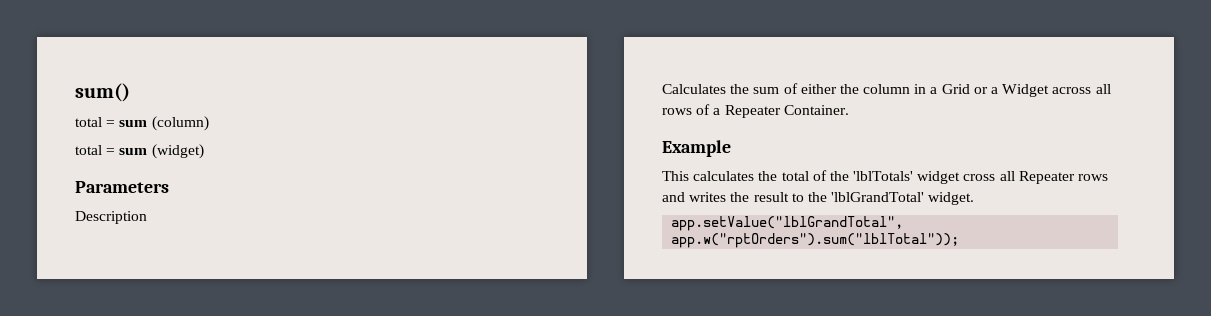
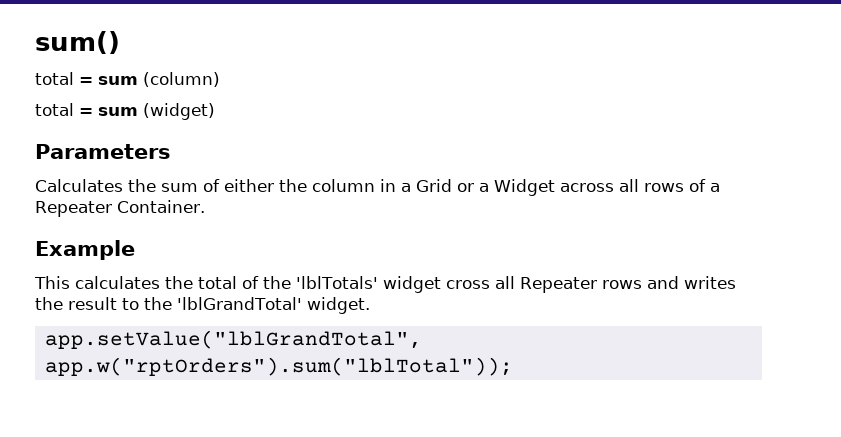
[75,211,147,224] // Description -> (171, 151) none

